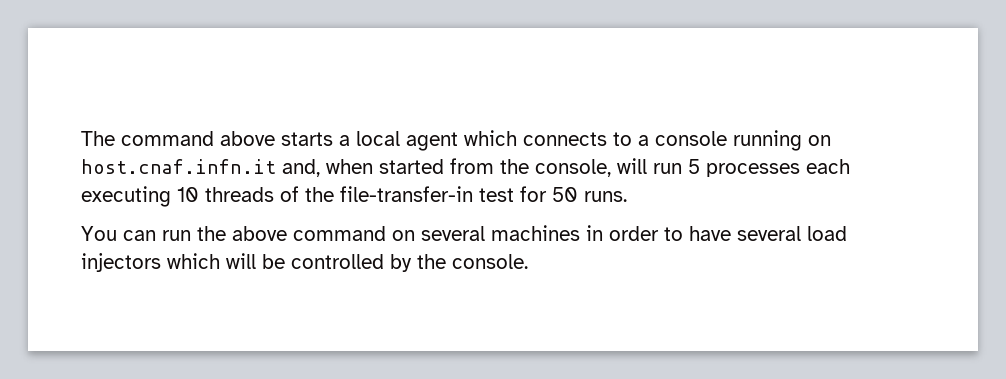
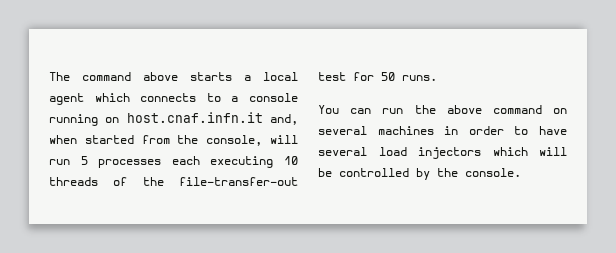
[340,186,473,202] file-transfer-in -> [179,177,298,186] file-transfer-out

